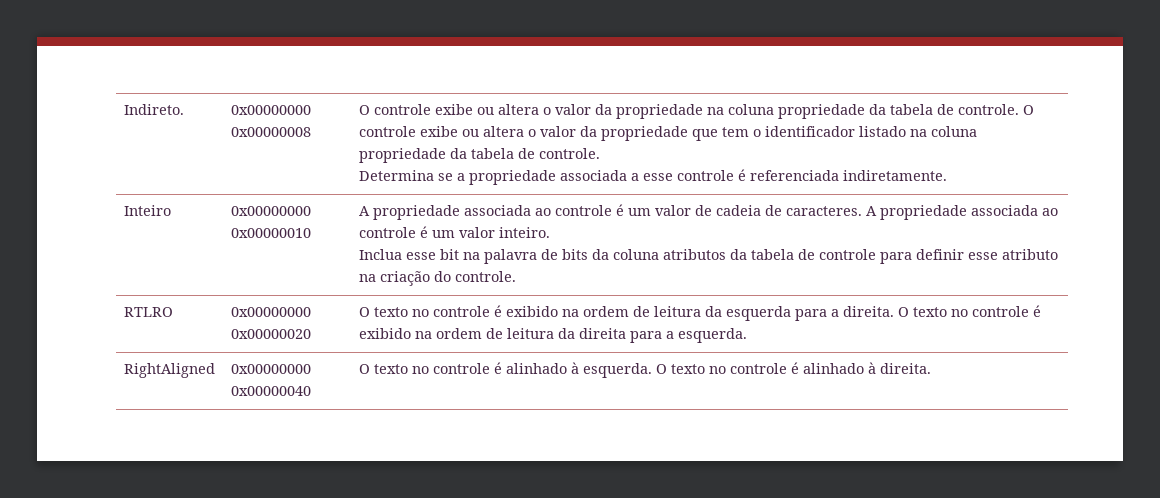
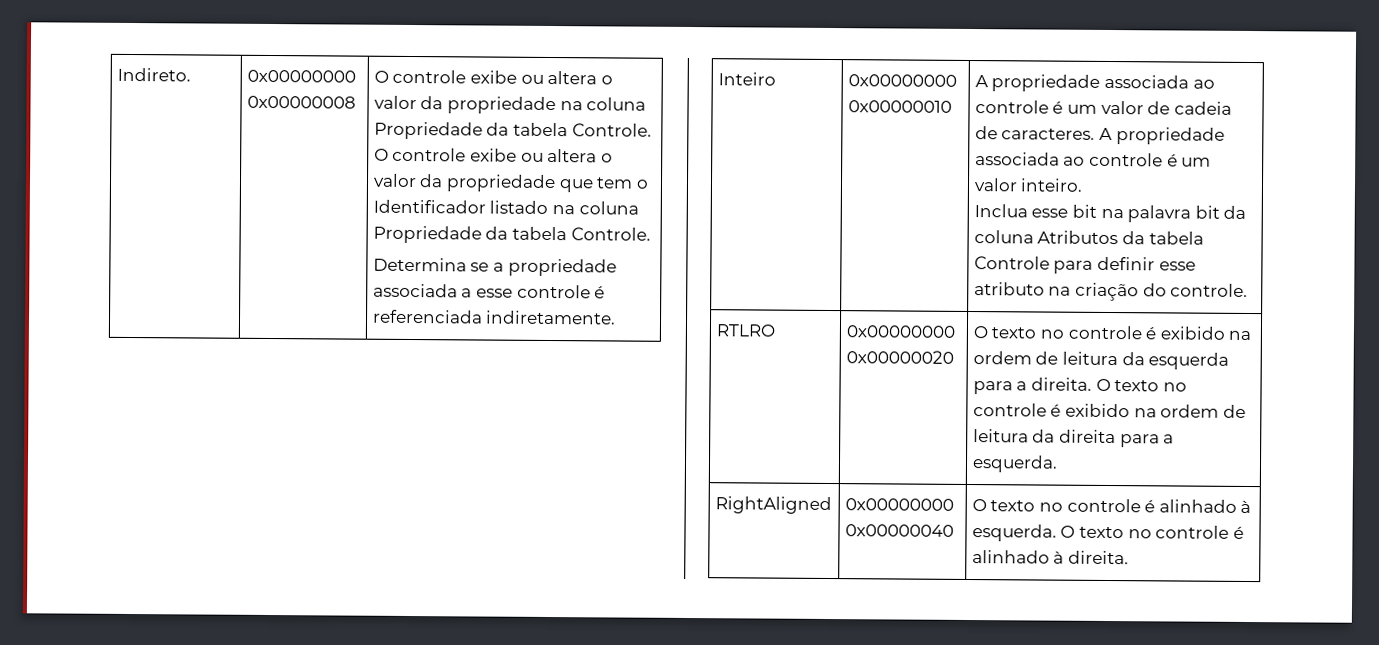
[777,104,1019,119] propriedade da tabela de controle. -> [373,121,652,140] Propriedade da tabela Controle.
[764,126,855,137] identificador -> [372,199,486,214] Identificador
[358,148,600,163] propriedade da tabela de controle. -> [372,225,651,244] Propriedade da tabela Controle.
[540,249,588,260] de bits -> [1194,205,1220,219] bit
[662,249,876,260] atributos da tabela de controle -> [1037,230,1204,245] [973,256,1050,270] Atributos da tabela Controle

